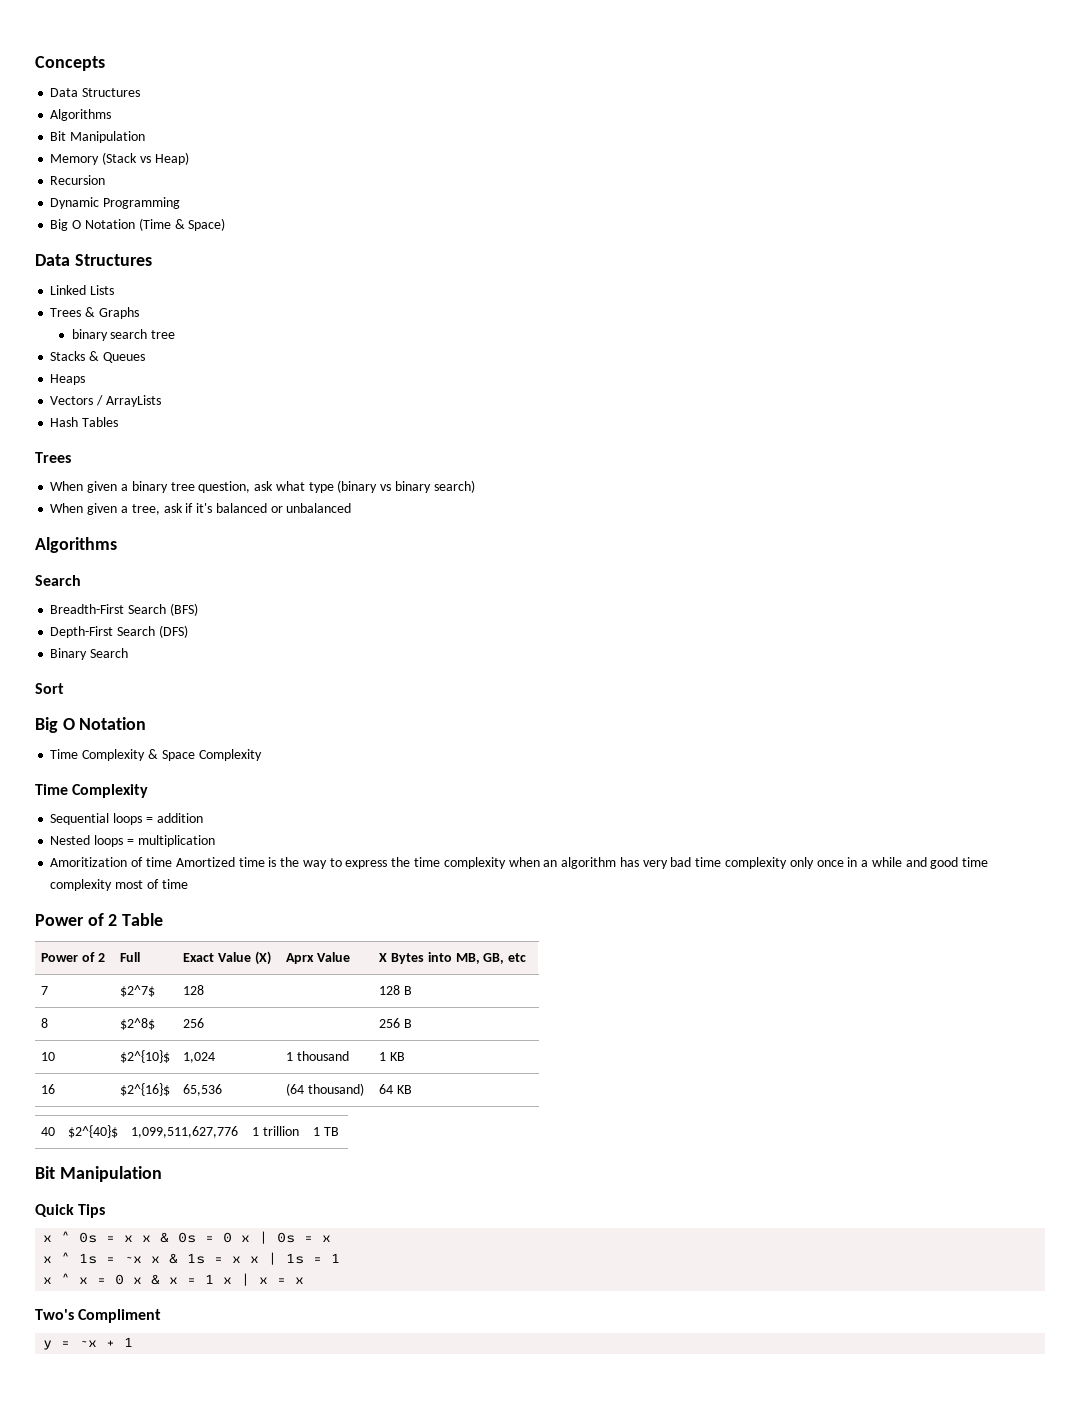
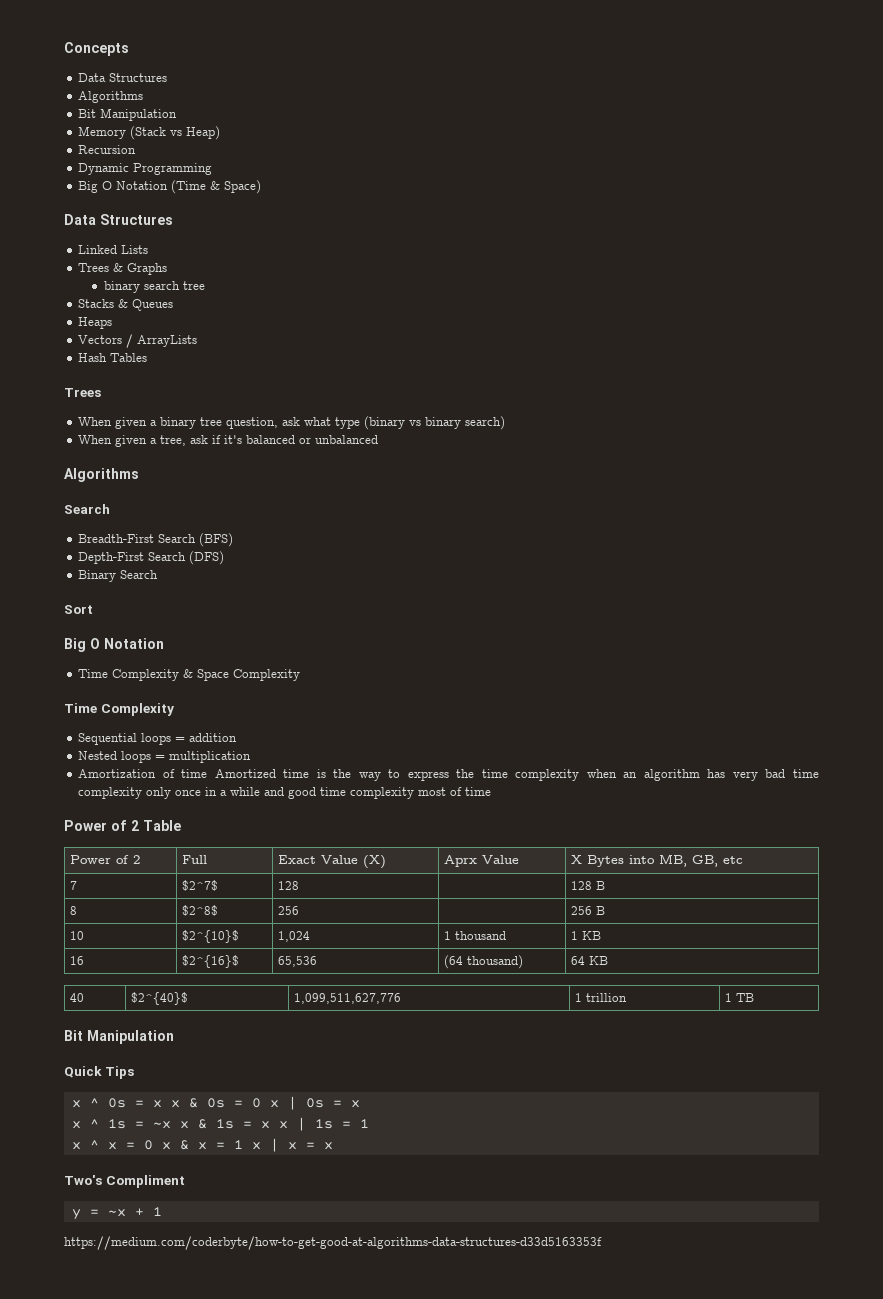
[50,857,128,867] Amoritization -> [78,769,157,778] Amortization
(134, 1342) none -> [64,1236,602,1250] // https://medium.com/coderbyte/how-to-get-good-at-algorithms-data-structures-d33d5163353f

